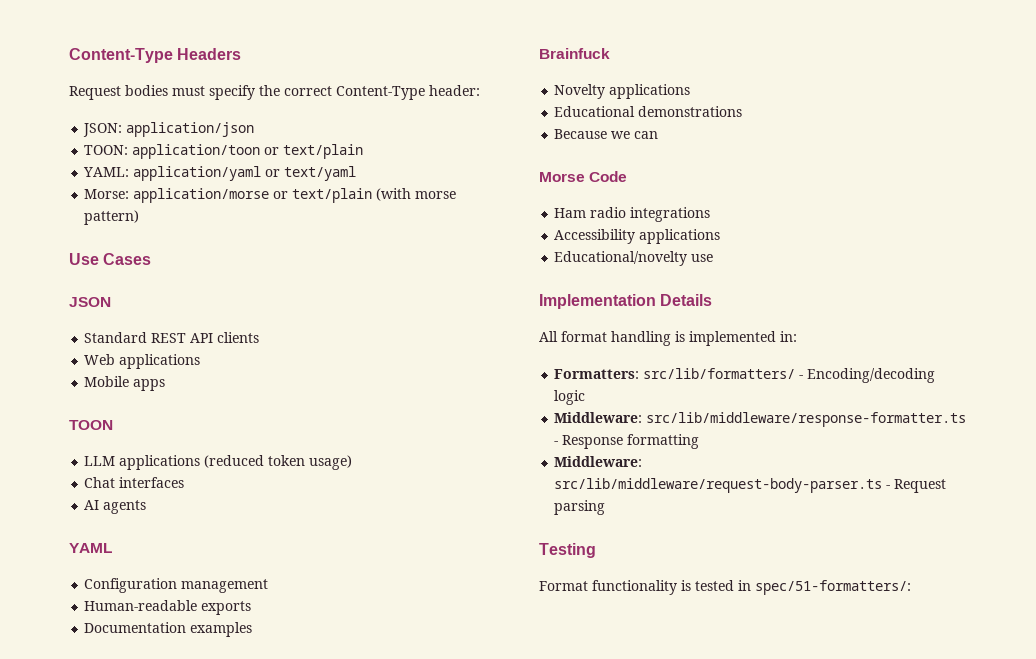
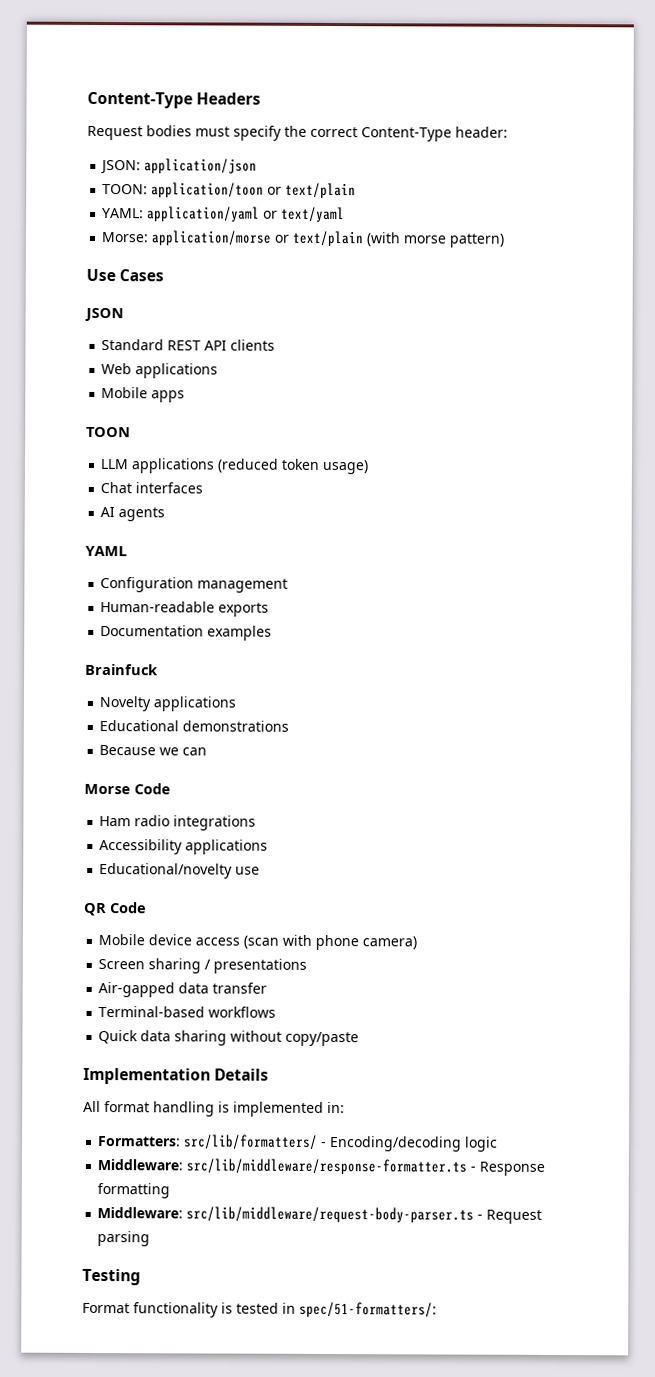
(714, 258) none -> [84,902,147,917] [98,934,418,951] [98,958,308,974] [98,982,268,998] [98,1006,277,1018] [98,1030,360,1047] // QR Code // Mobile device access (scan with phone camera) // Screen sharing / presentations // Air-gapped data transfer // Terminal-based workflows // Quick data sharing without copy/paste

